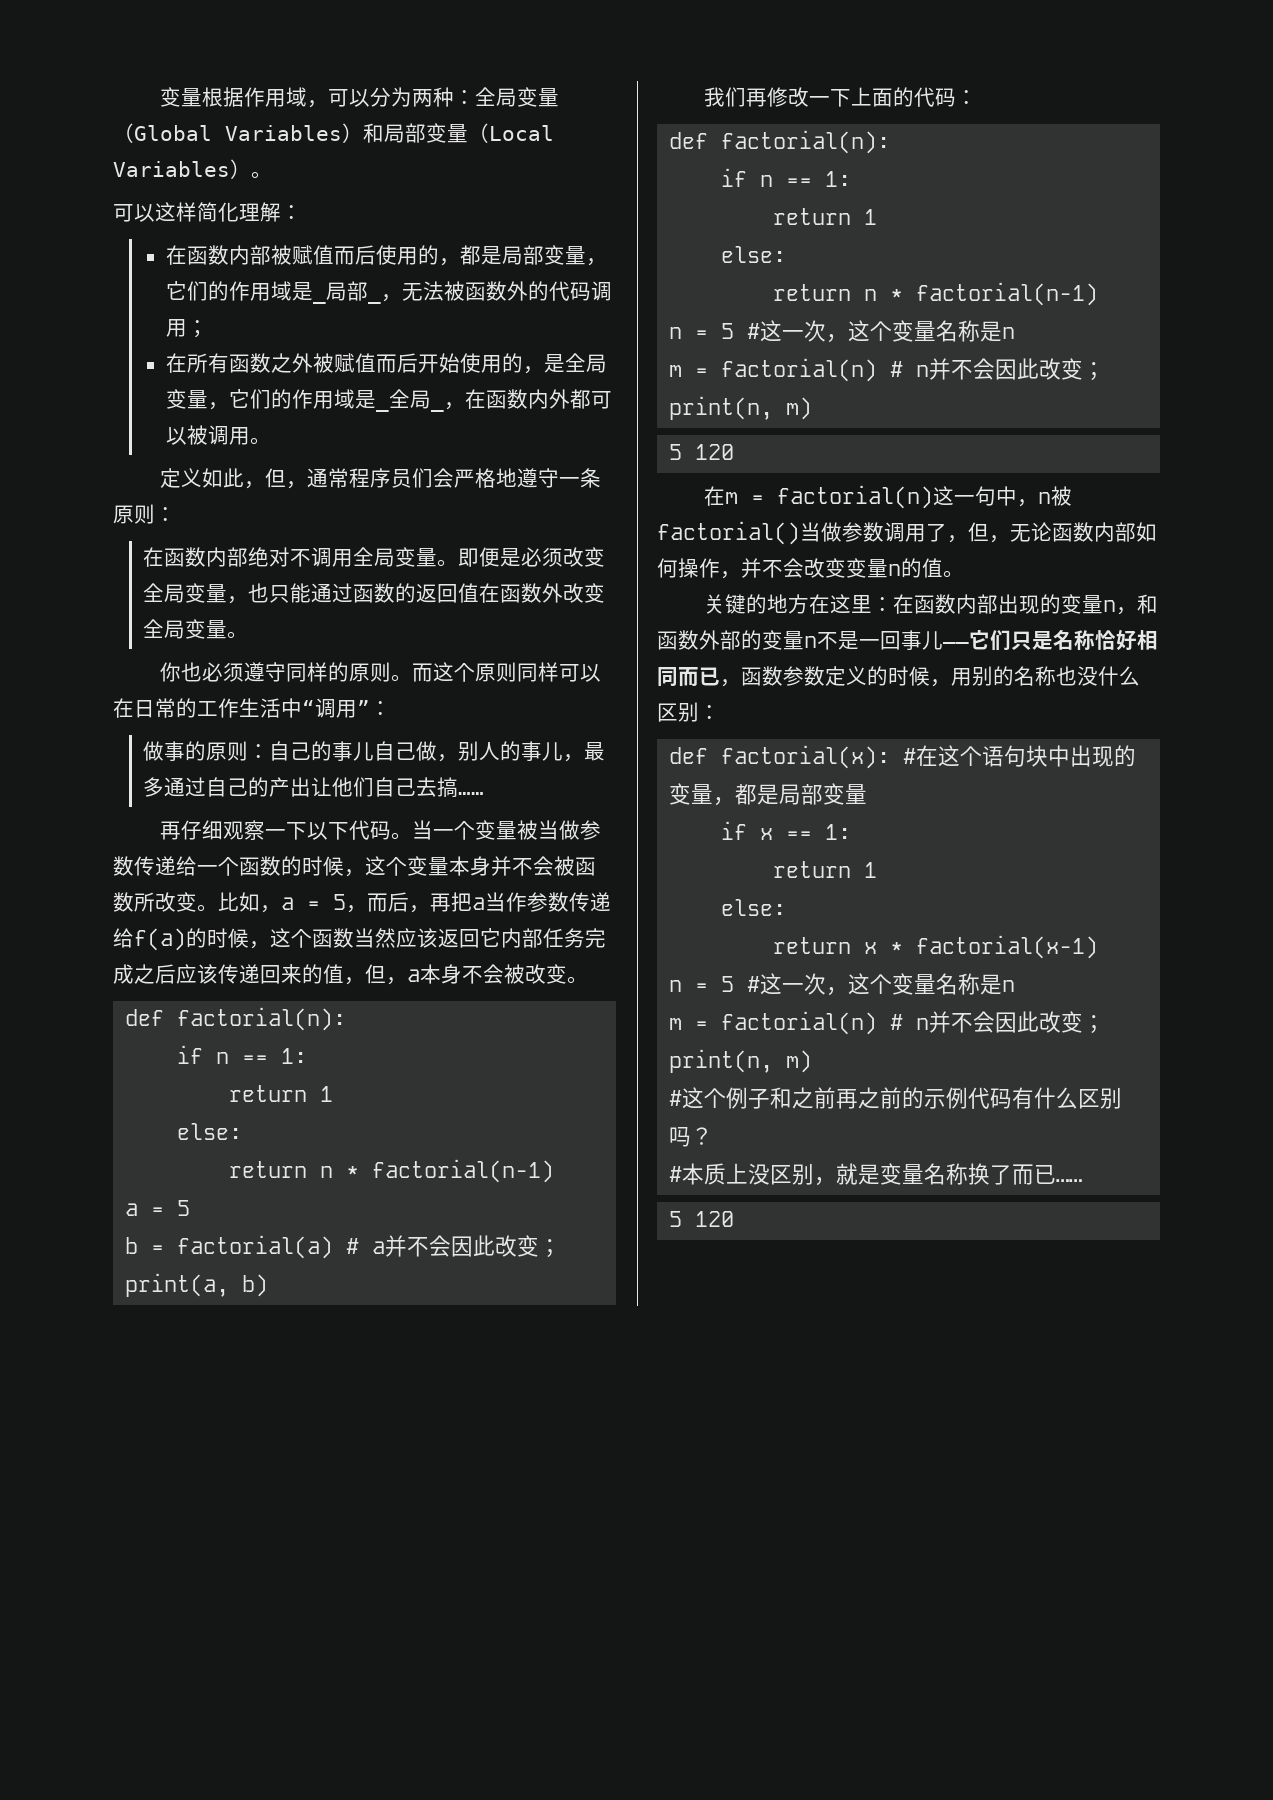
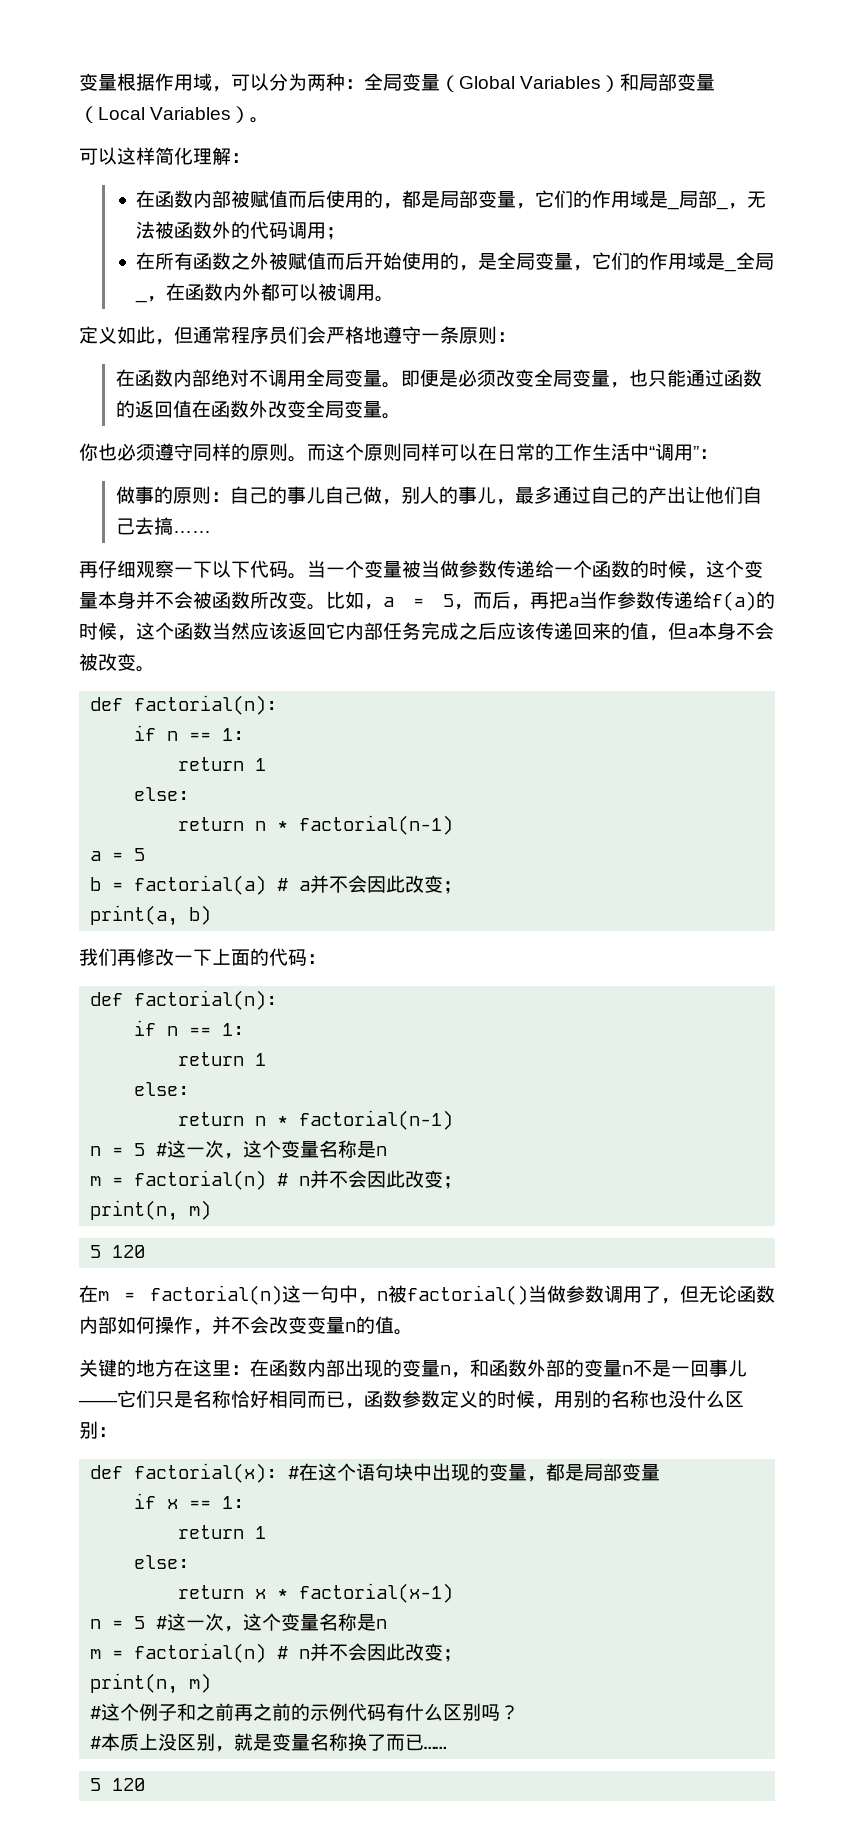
[285,481,307,489] ， -> (193, 335) none
[386,977,407,985] ， -> (687, 631) none
[989,535,1010,543] ， -> (699, 1294) none

